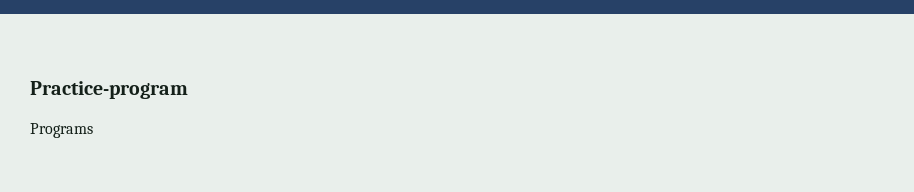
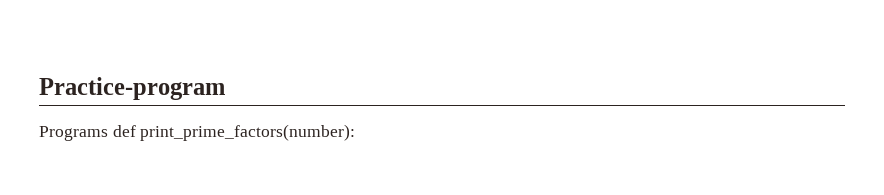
(93, 130) none -> [112,124,356,141] def print_prime_factors(number):

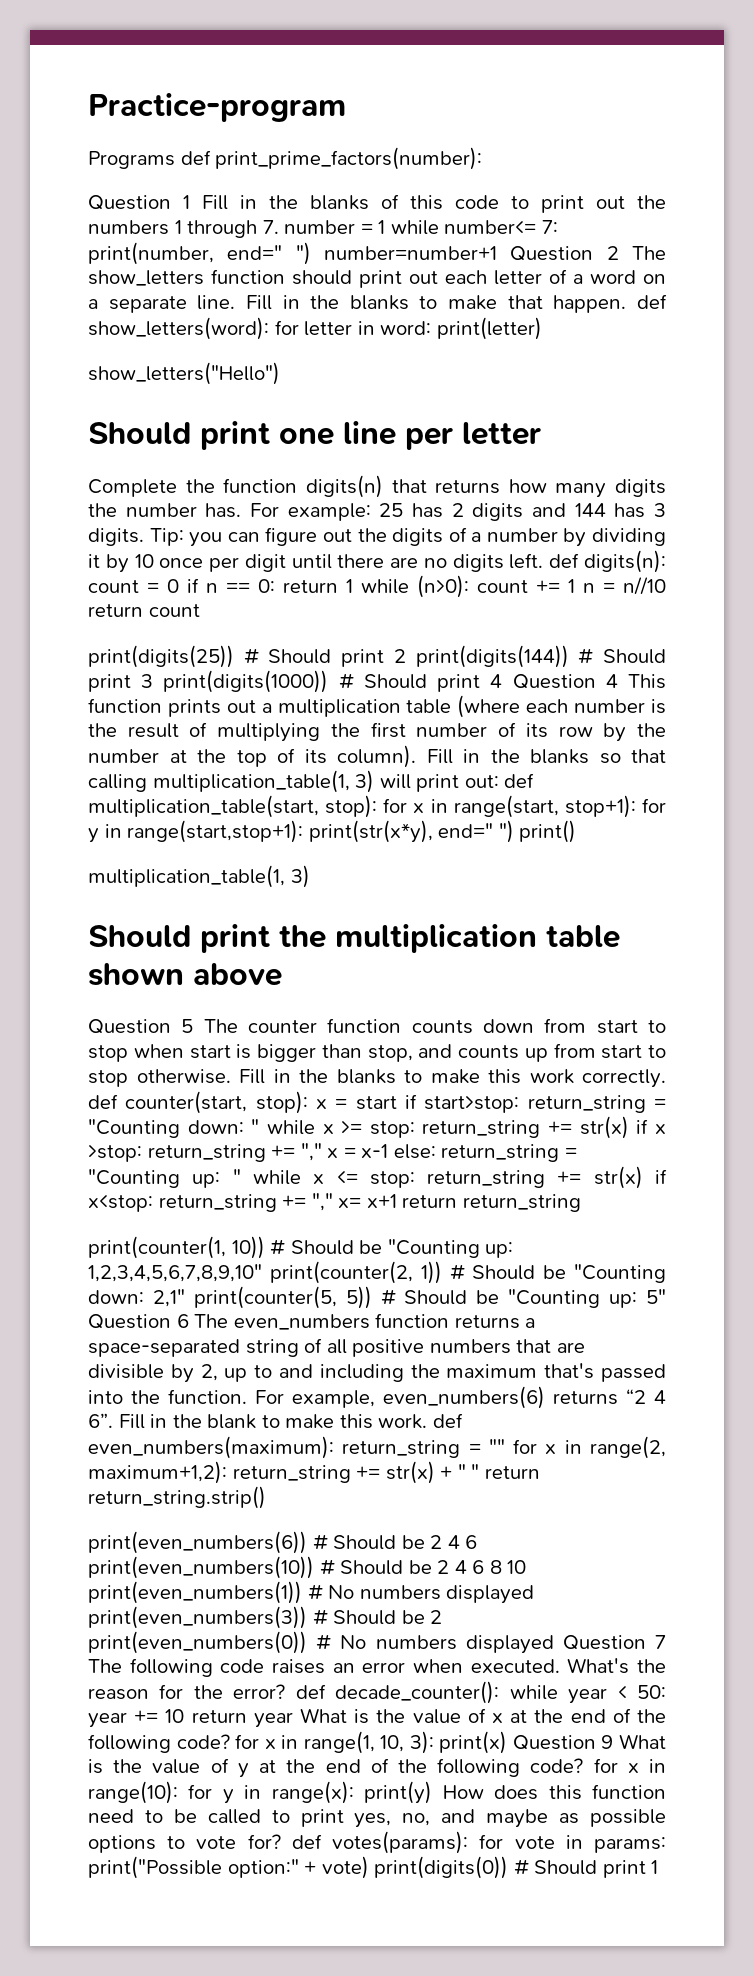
(356, 132) none -> [88,194,666,213] [88,220,558,238] [88,242,666,265] [88,269,666,288] [88,294,667,313] [88,317,542,340] [88,362,280,385] [88,421,541,450] [88,475,666,498] [88,503,666,521] [88,527,666,547] [88,550,666,573] [88,575,666,598] [88,604,200,617] [88,645,666,668] [88,670,666,693] [88,695,667,718] [88,722,667,742] [88,745,666,768] [88,770,535,793] [88,795,666,818] [88,820,577,843] [88,865,310,888] [88,924,620,953] [88,963,282,986] [88,1018,666,1034] [88,1043,666,1062] [88,1069,666,1088] [88,1091,666,1114] [88,1116,666,1139] [88,1143,577,1162] [88,1166,667,1189] [88,1193,581,1212] [88,1236,514,1259] [88,1261,666,1284] [88,1286,667,1309] [88,1313,536,1330] [88,1338,585,1357] [88,1363,667,1383] [88,1386,666,1409] [88,1413,463,1429] [88,1436,666,1459] [88,1461,540,1484] [88,1486,266,1509] [88,1531,478,1554] [88,1556,527,1579] [88,1581,535,1604] [88,1606,443,1629] [88,1631,666,1654] [88,1658,667,1677] [88,1681,667,1704] [88,1708,666,1728] [88,1731,667,1754] [88,1758,666,1778] [88,1781,667,1804] [88,1809,667,1828] [88,1831,666,1854] [88,1856,659,1879] // Question 1 Fill in the blanks of this code to print out the numbers 1 through 7. number = 1 while number<= 7: print(number, end=" ") number=number+1 Question 2 The show_letters function should print out each letter of a word on a separate line. Fill in the blanks to make that happen. def show_letters(word): for letter in word: print(letter) // show_letters("Hello") // Should print one line per letter // Complete the function digits(n) that returns how many digits the number has. For example: 25 has 2 digits and 144 has 3 digits. Tip: you can figure out the digits of a number by dividing it by 10 once per digit until there are no digits left. def digits(n): count = 0 if n == 0: return 1 while (n>0): count += 1 n = n//10 return count // print(digits(25)) # Should print 2 print(digits(144)) # Should print 3 print(digits(1000)) # Should print 4 Question 4 This function prints out a multiplication table (where each number is the result of multiplying the first number of its row by the number at the top of its column). Fill in the blanks so that calling multiplication_table(1, 3) will print out: def multiplication_table(start, stop): for x in range(start, stop+1): for y in range(start,stop+1): print(str(x*y), end=" ") print() // multiplication_table(1, 3) // Should print the multiplication table shown above // Question 5 The counter function counts down from start to stop when start is bigger than stop, and counts up from start to stop otherwise. Fill in the blanks to make this work correctly. def counter(start, stop): x = start if start>stop: return_string = "Counting down: " while x >= stop: return_string += str(x) if x >stop: return_string += "," x = x-1 else: return_string = "Counting up: " while x <= stop: return_string += str(x) if x<stop: return_string += "," x= x+1 return return_string // print(counter(1, 10)) # Should be "Counting up: 1,2,3,4,5,6,7,8,9,10" print(counter(2, 1)) # Should be "Counting down: 2,1" print(counter(5, 5)) # Should be "Counting up: 5" Question 6 The even_numbers function returns a space-separated string of all positive numbers that are divisible by 2, up to and including the maximum that's passed into the function. For example, even_numbers(6) returns “2 4 6”. Fill in the blank to make this work. def even_numbers(maximum): return_string = "" for x in range(2, maximum+1,2): return_string += str(x) + " " return return_string.strip() // print(even_numbers(6)) # Should be 2 4 6 print(even_numbers(10)) # Should be 2 4 6 8 10 print(even_numbers(1)) # No numbers displayed print(even_numbers(3)) # Should be 2 print(even_numbers(0)) # No numbers displayed Question 7 The following code raises an error when executed. What's the reason for the error? def decade_counter(): while year < 50: year += 10 return year What is the value of x at the end of the following code? for x in range(1, 10, 3): print(x) Question 9 What is the value of y at the end of the following code? for x in range(10): for y in range(x): print(y) How does this function need to be called to print yes, no, and maybe as possible options to vote for? def votes(params): for vote in params: print("Possible option:" + vote) print(digits(0)) # Should print 1

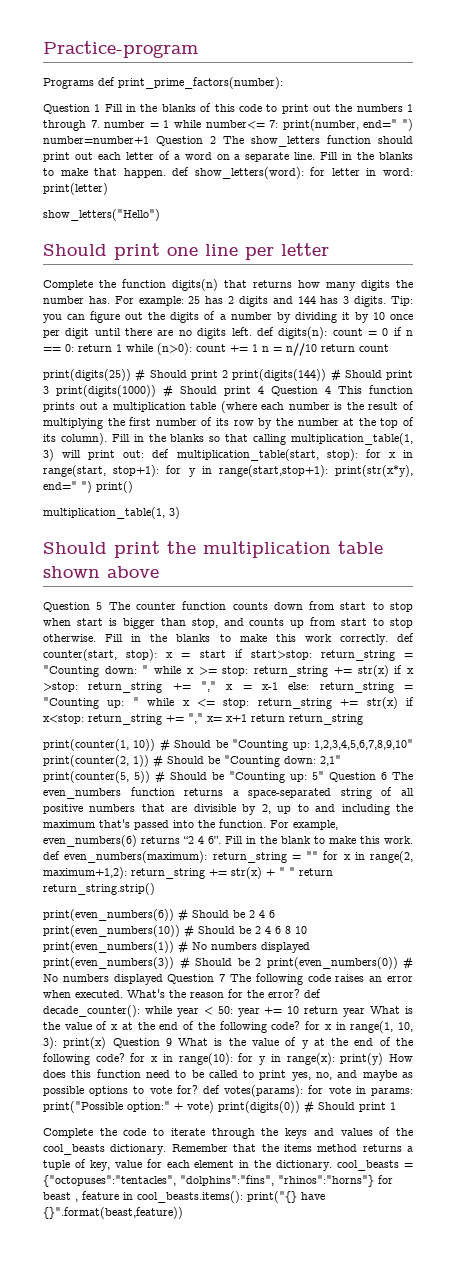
(659, 1867) none -> [43,1127,413,1139] [43,1144,413,1155] [43,1159,413,1171] [43,1175,393,1187] [43,1191,325,1203] [43,1207,183,1219] // Complete the code to iterate through the keys and values of the cool_beasts dictionary. Remember that the items method returns a tuple of key, value for each element in the dictionary. cool_beasts = {"octopuses":"tentacles", "dolphins":"fins", "rhinos":"horns"} for beast , feature in cool_beasts.items(): print("{} have {}".format(beast,feature))

